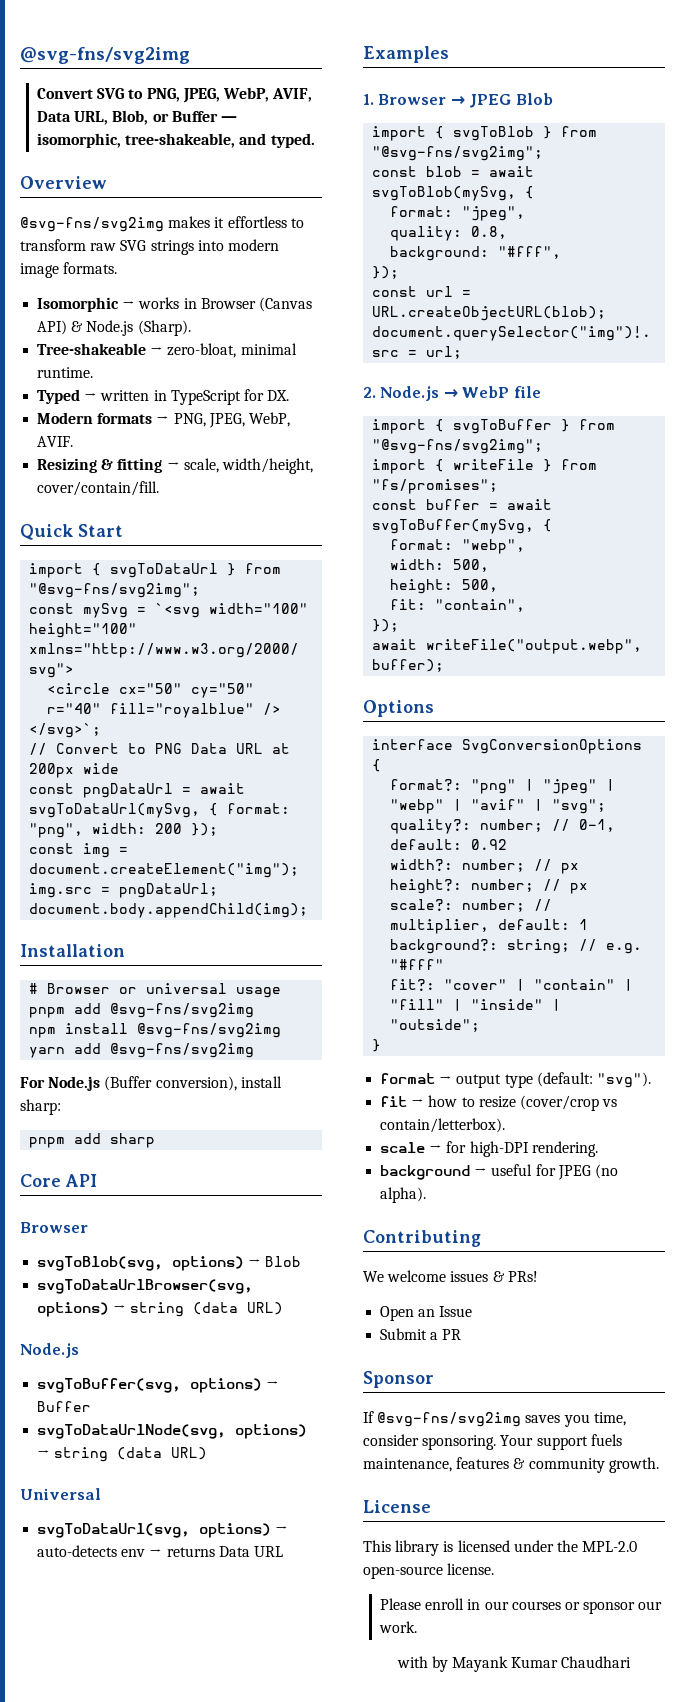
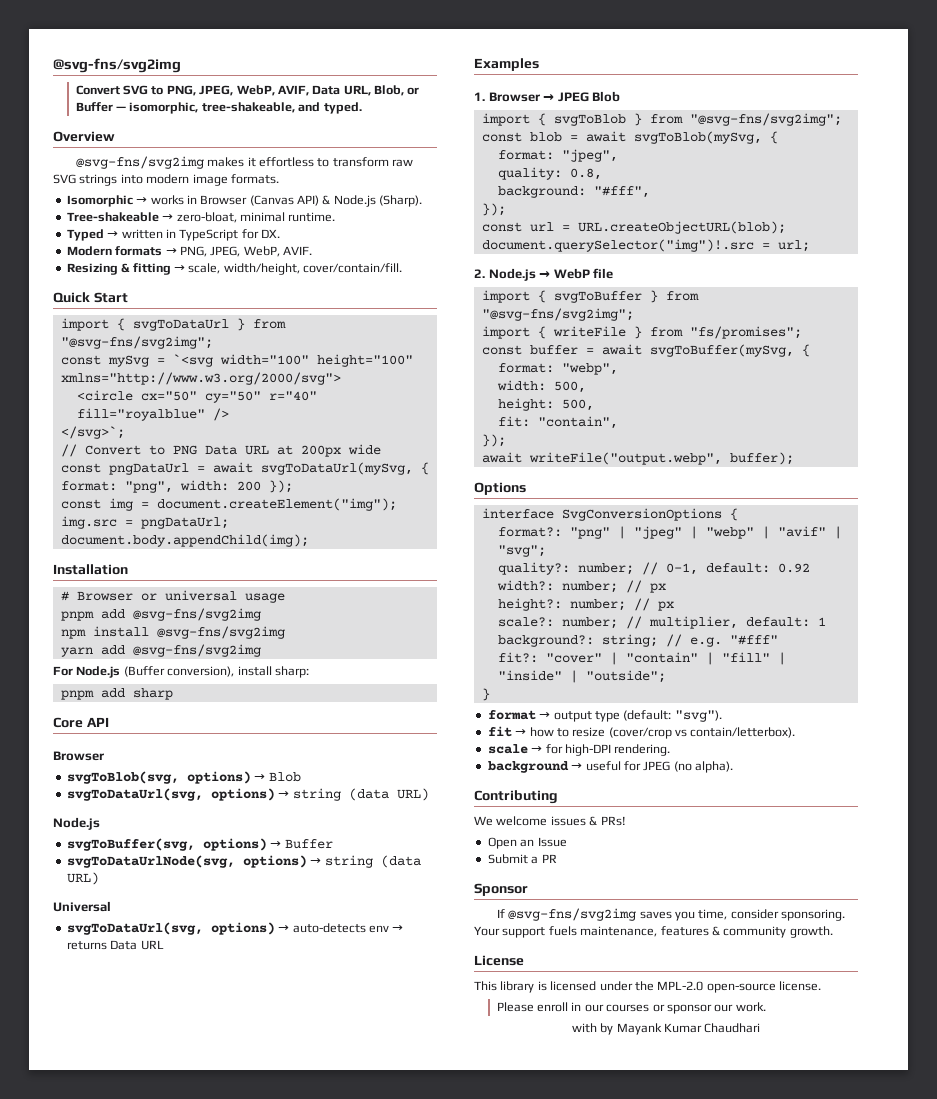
[37,1279,254,1294] svgToDataUrlBrowser(svg, -> [66,788,203,801] svgToDataUrl(svg,

